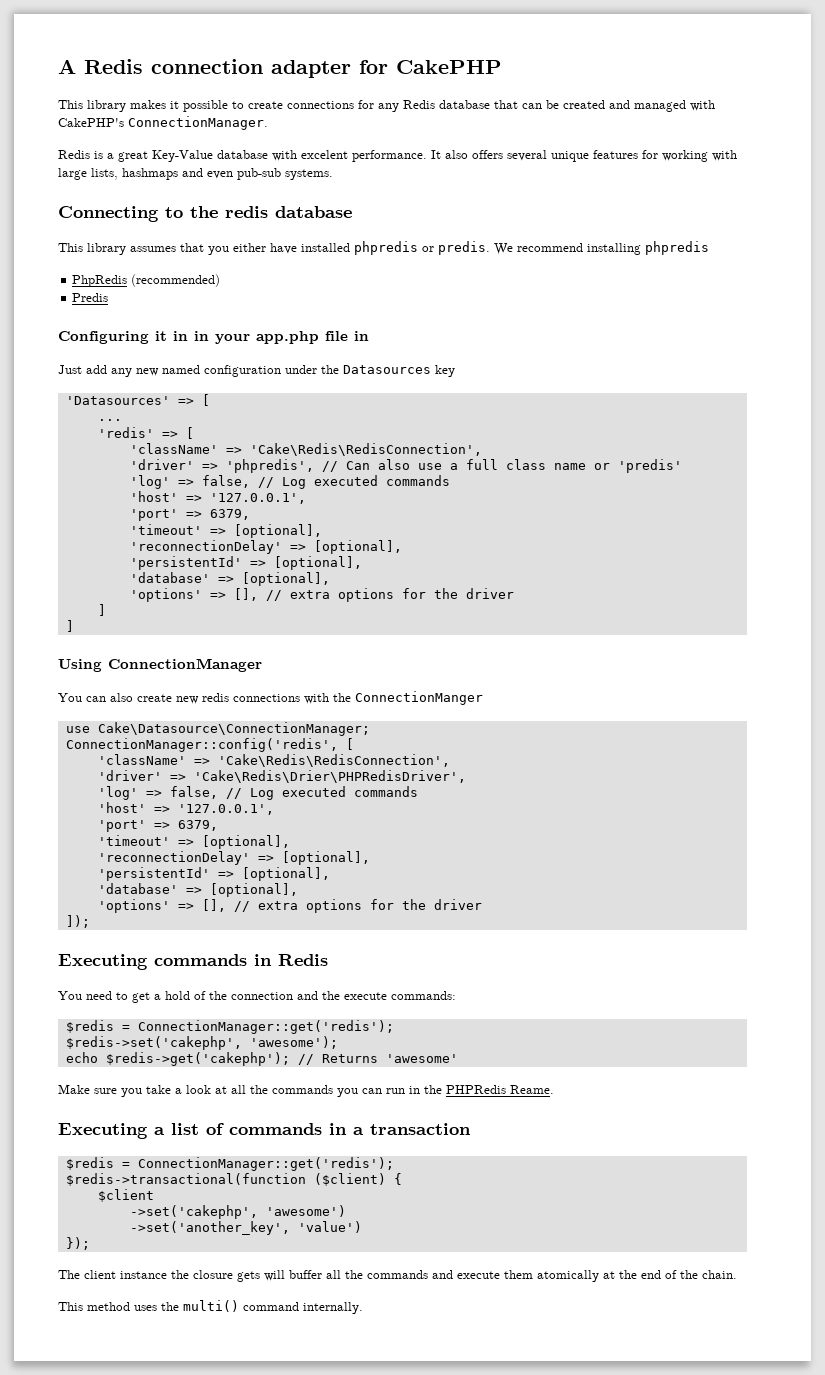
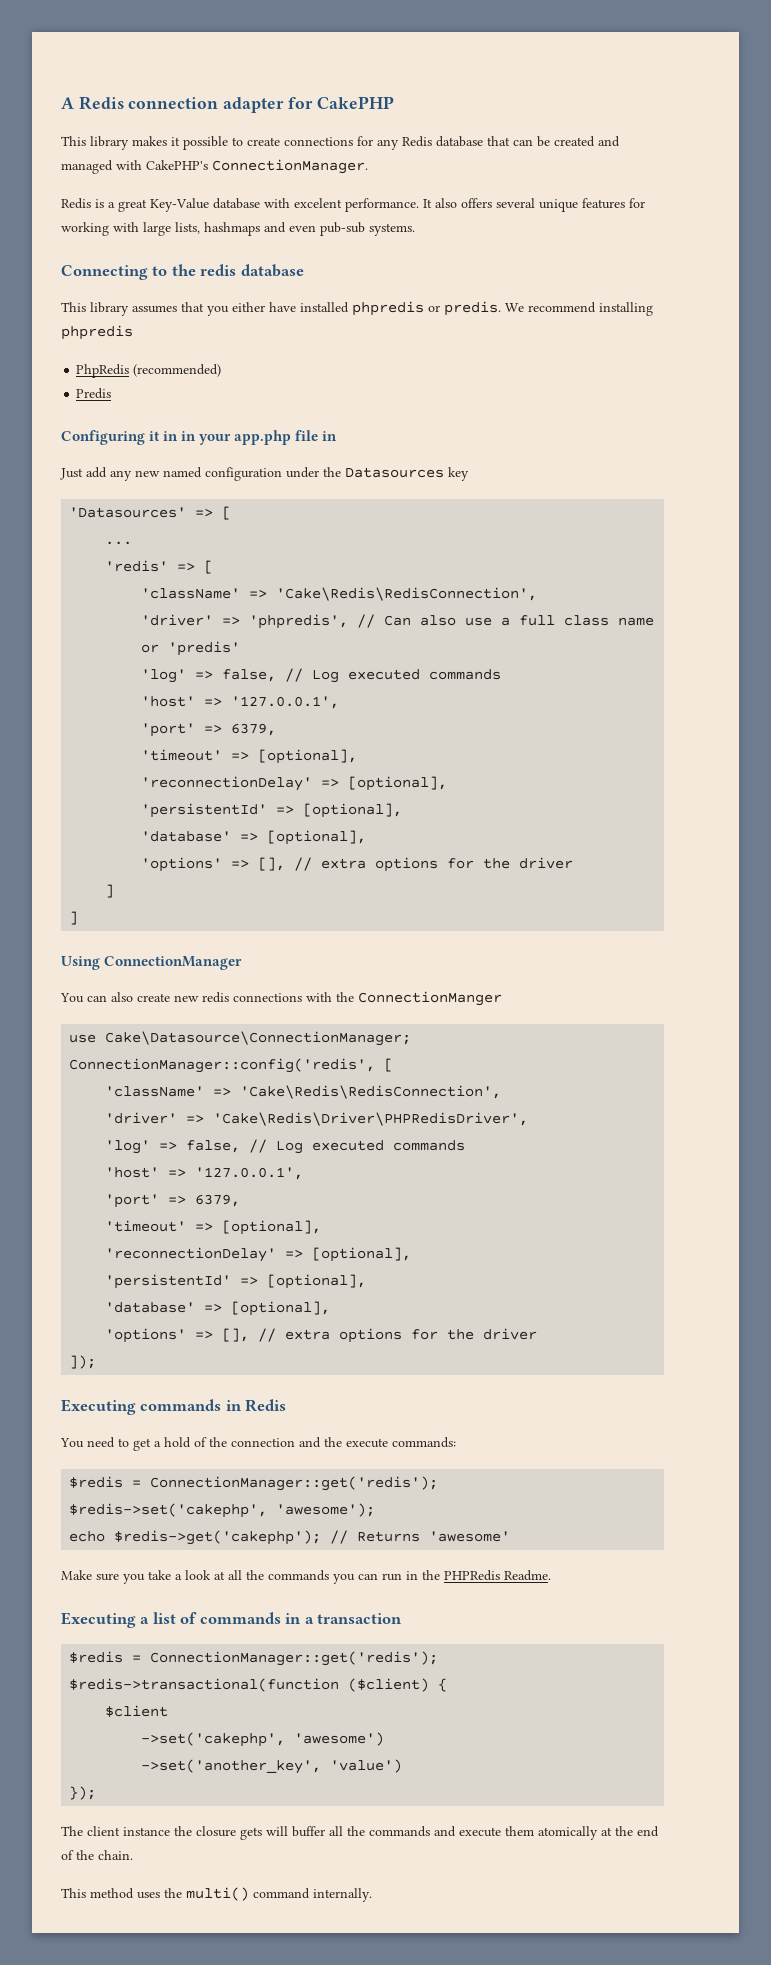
[193,770,466,783] 'Cake\Redis\Drier\PHPRedisDriver', -> [213,1112,529,1126] 'Cake\Redis\Driver\PHPRedisDriver',
[510,1085,554,1094] Reame. -> [504,1570,551,1581] Readme.

